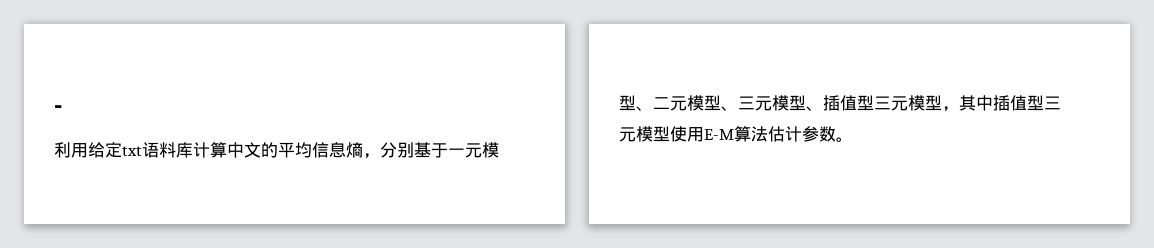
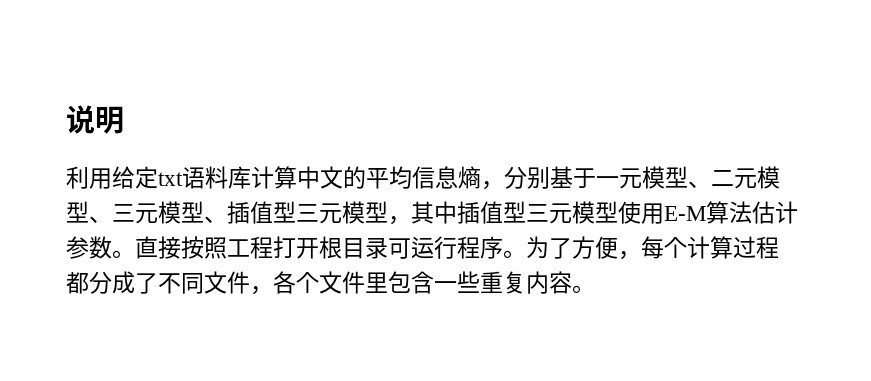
[54,105,62,114] - -> [66,105,124,134] 说明
(853, 139) none -> [135,236,779,260] [66,271,595,295] 直接按照工程打开根目录可运行程序。为了方便，每个计算过程都分成了不同文件，各个文件里包含一些重复内容。

